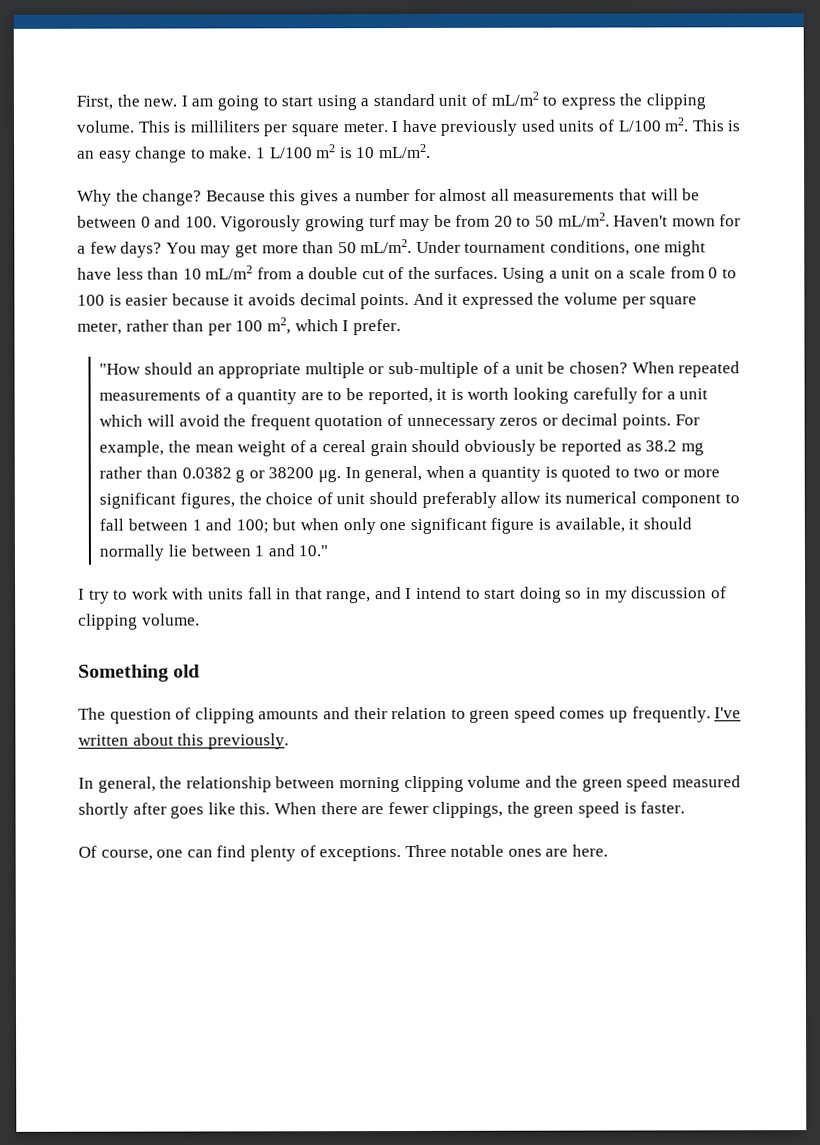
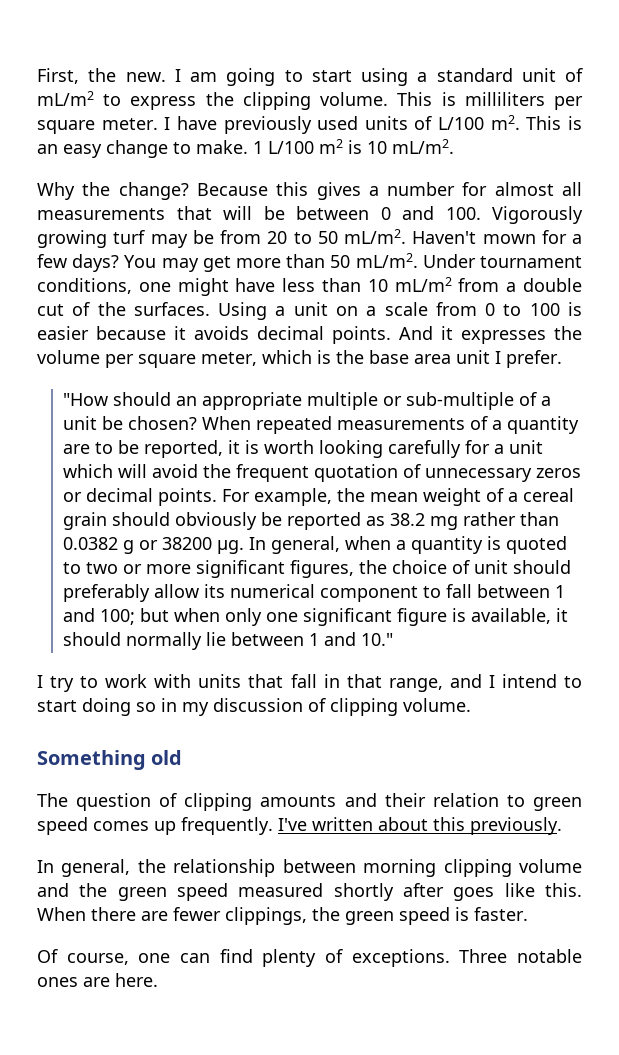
[461,292,534,309] expressed -> [461,330,546,344] expresses
[125,317,339,336] rather than per 100 m2, which -> [262,350,490,364] which is the base area unit
(244, 594) none -> [248,674,284,688] that

